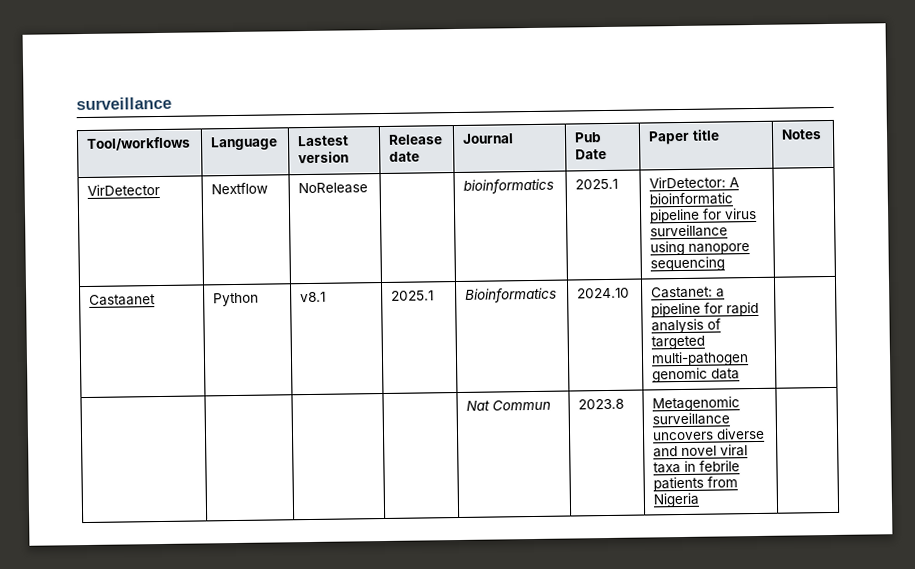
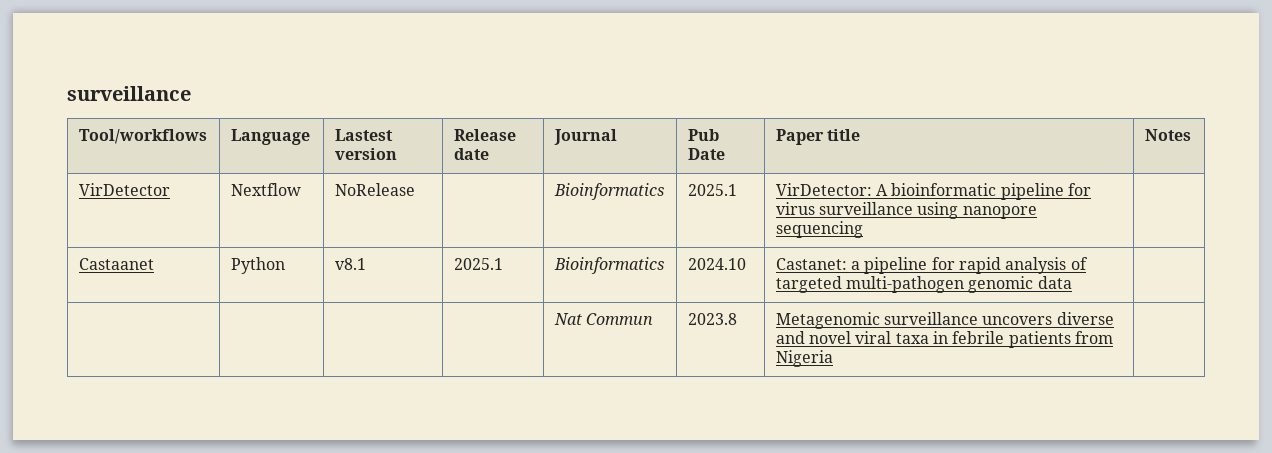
[463,178,555,194] bioinformatics -> [553,183,664,200] Bioinformatics

